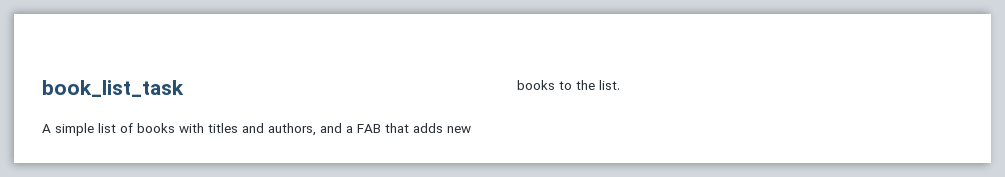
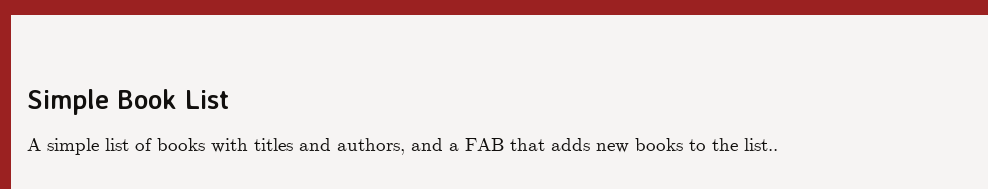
[42,80,184,97] book_list_task -> [27,89,229,115] Simple Book List
[599,80,620,90] list. -> [744,138,778,151] list..

